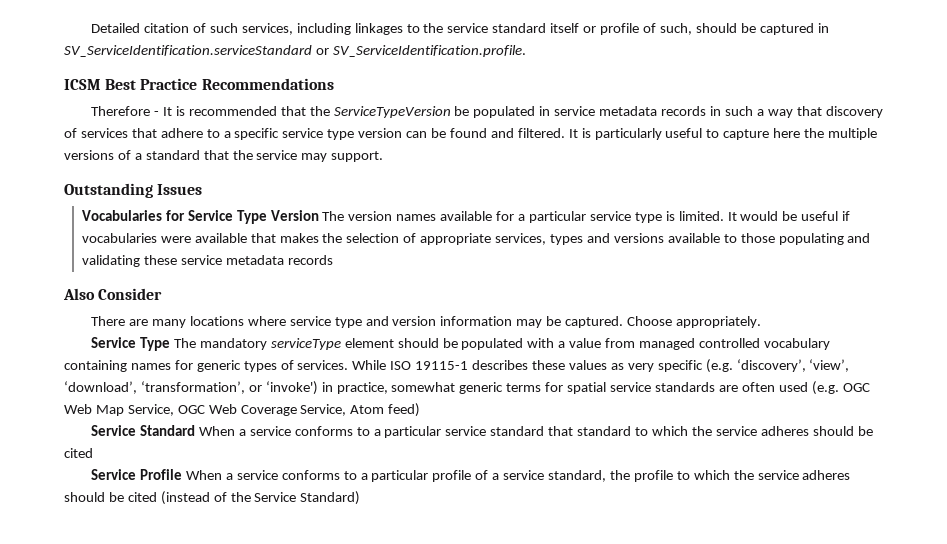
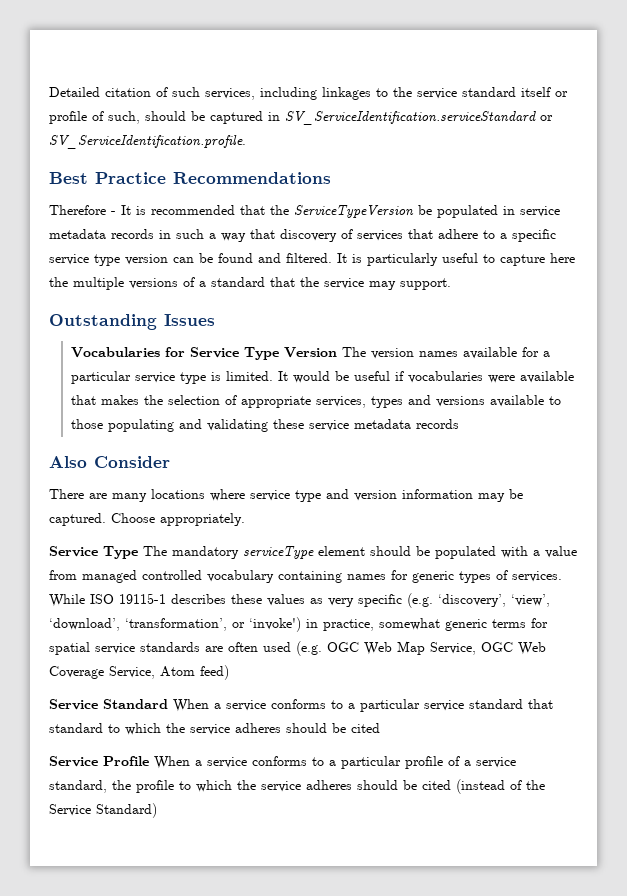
[64,79,101,90] ICSM -> (246, 142) none

